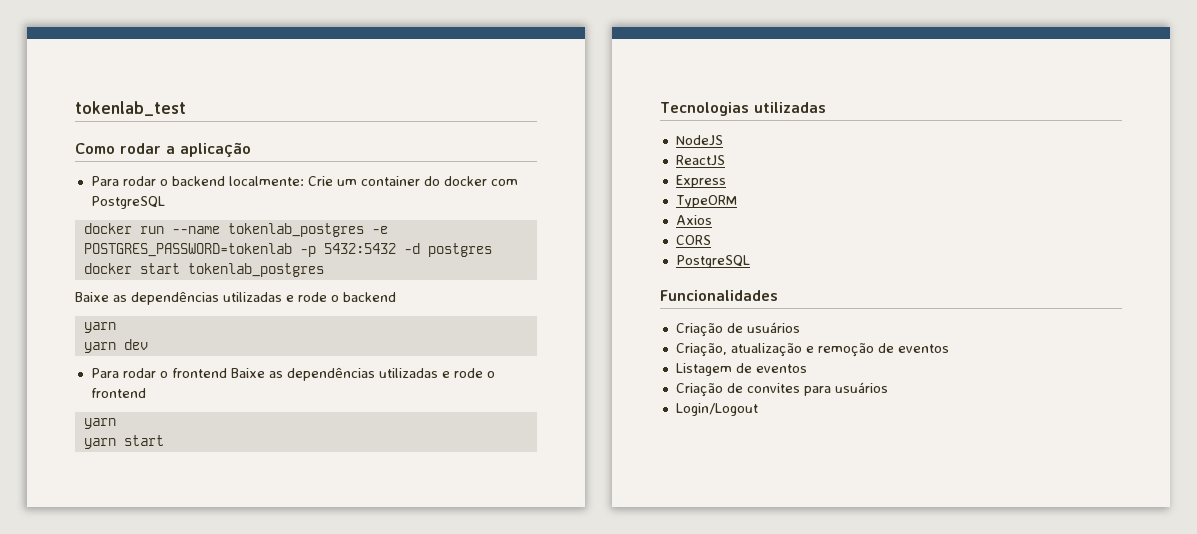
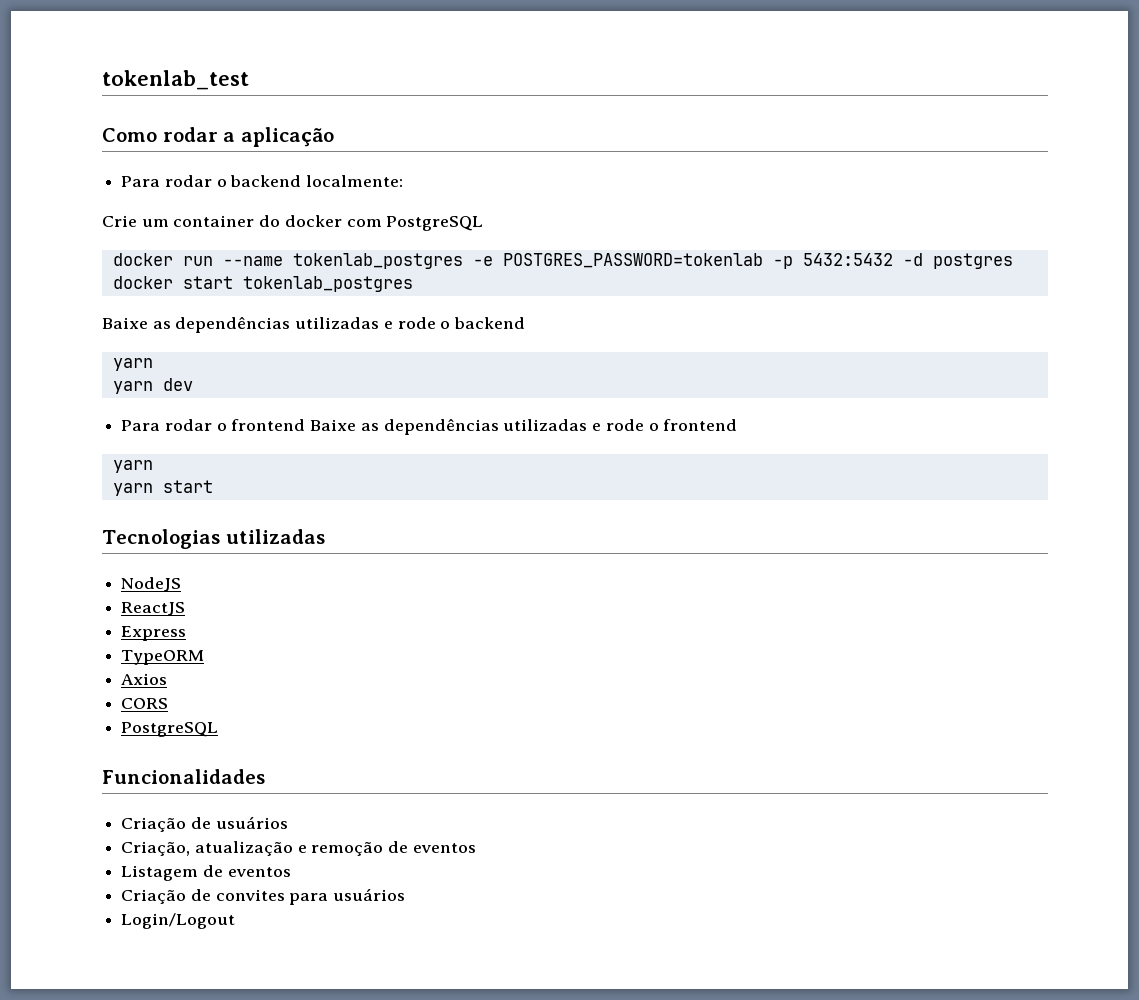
(304, 181) none -> (404, 181) //

